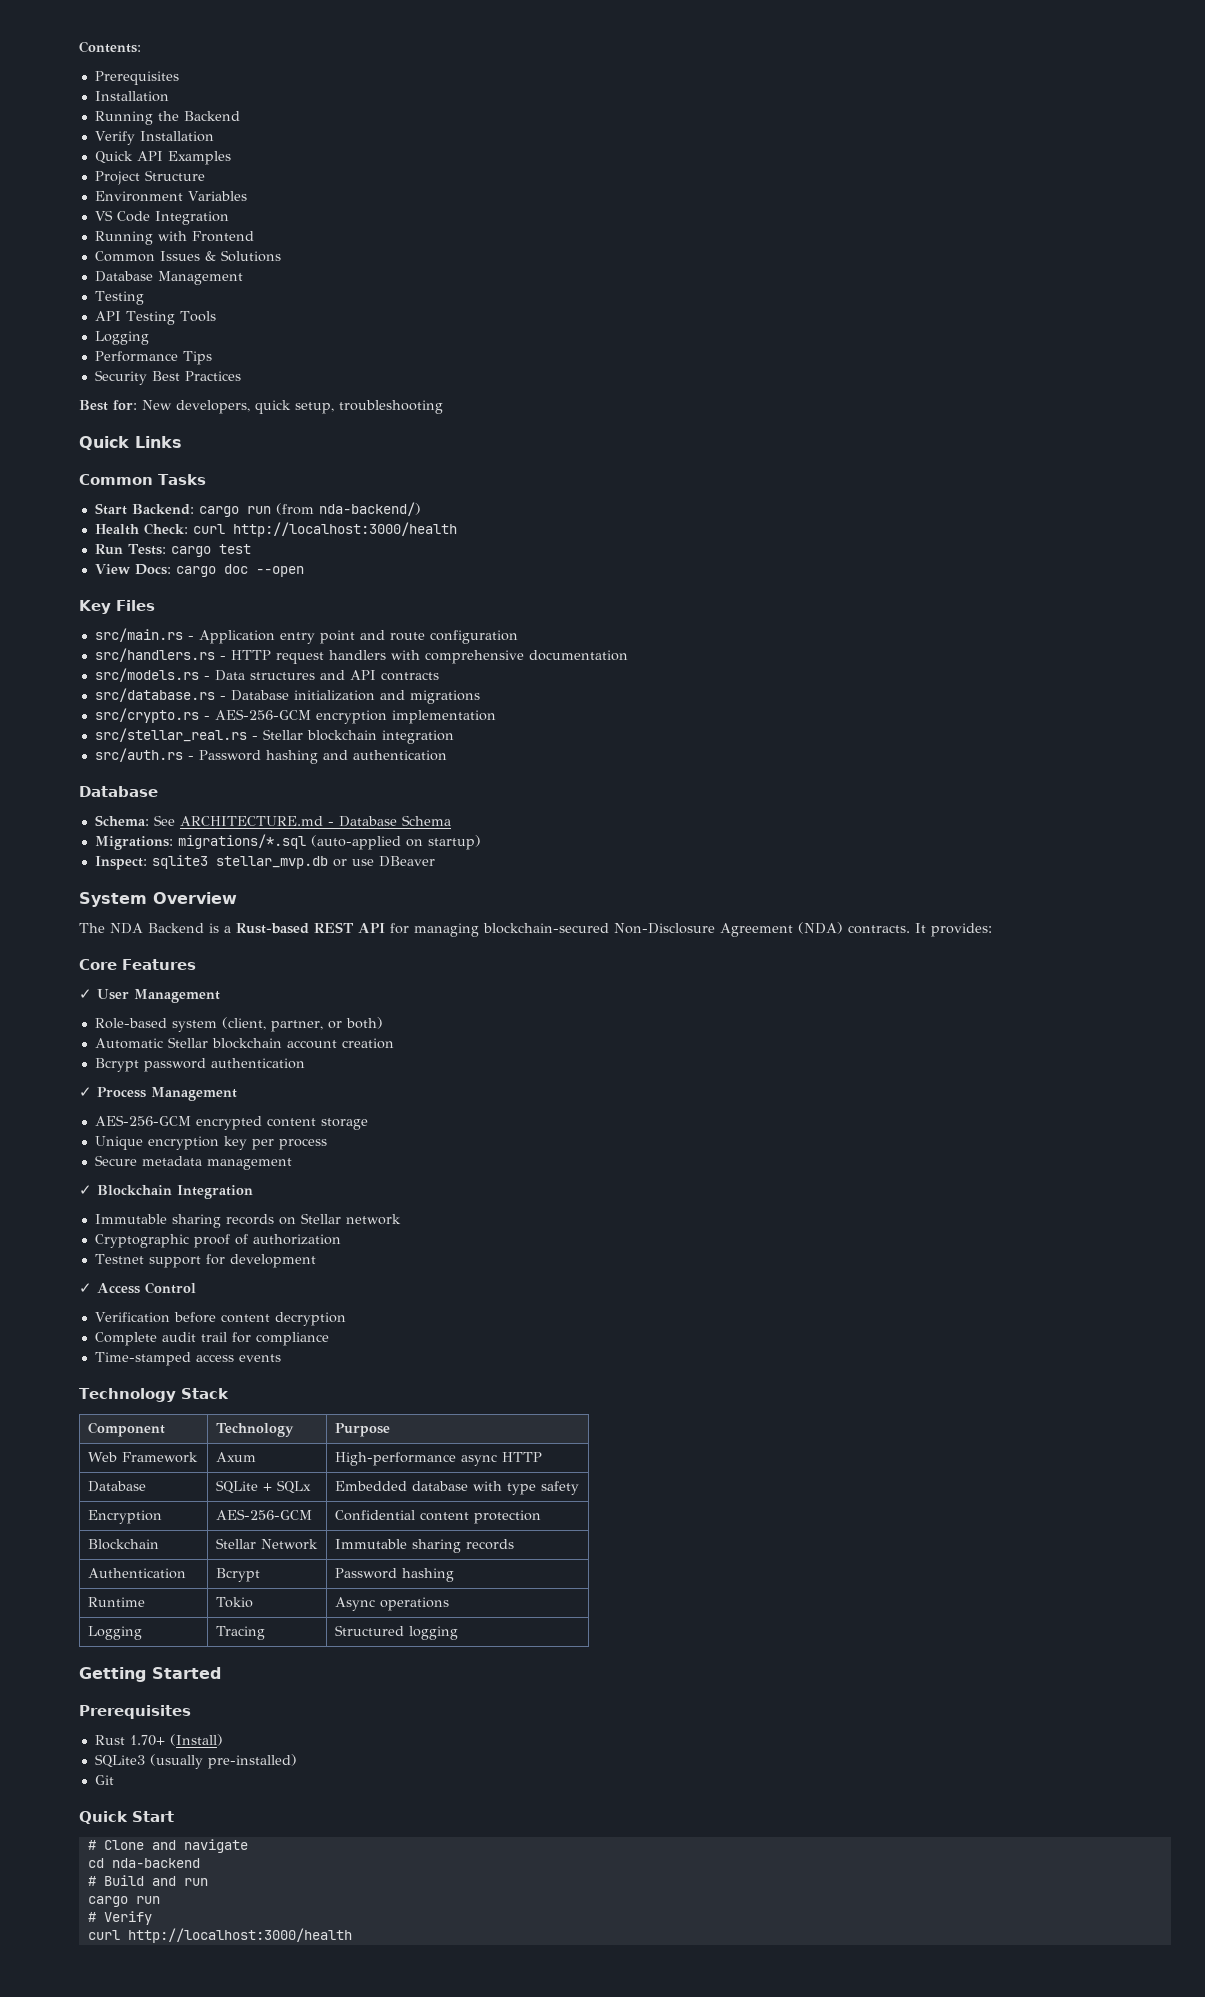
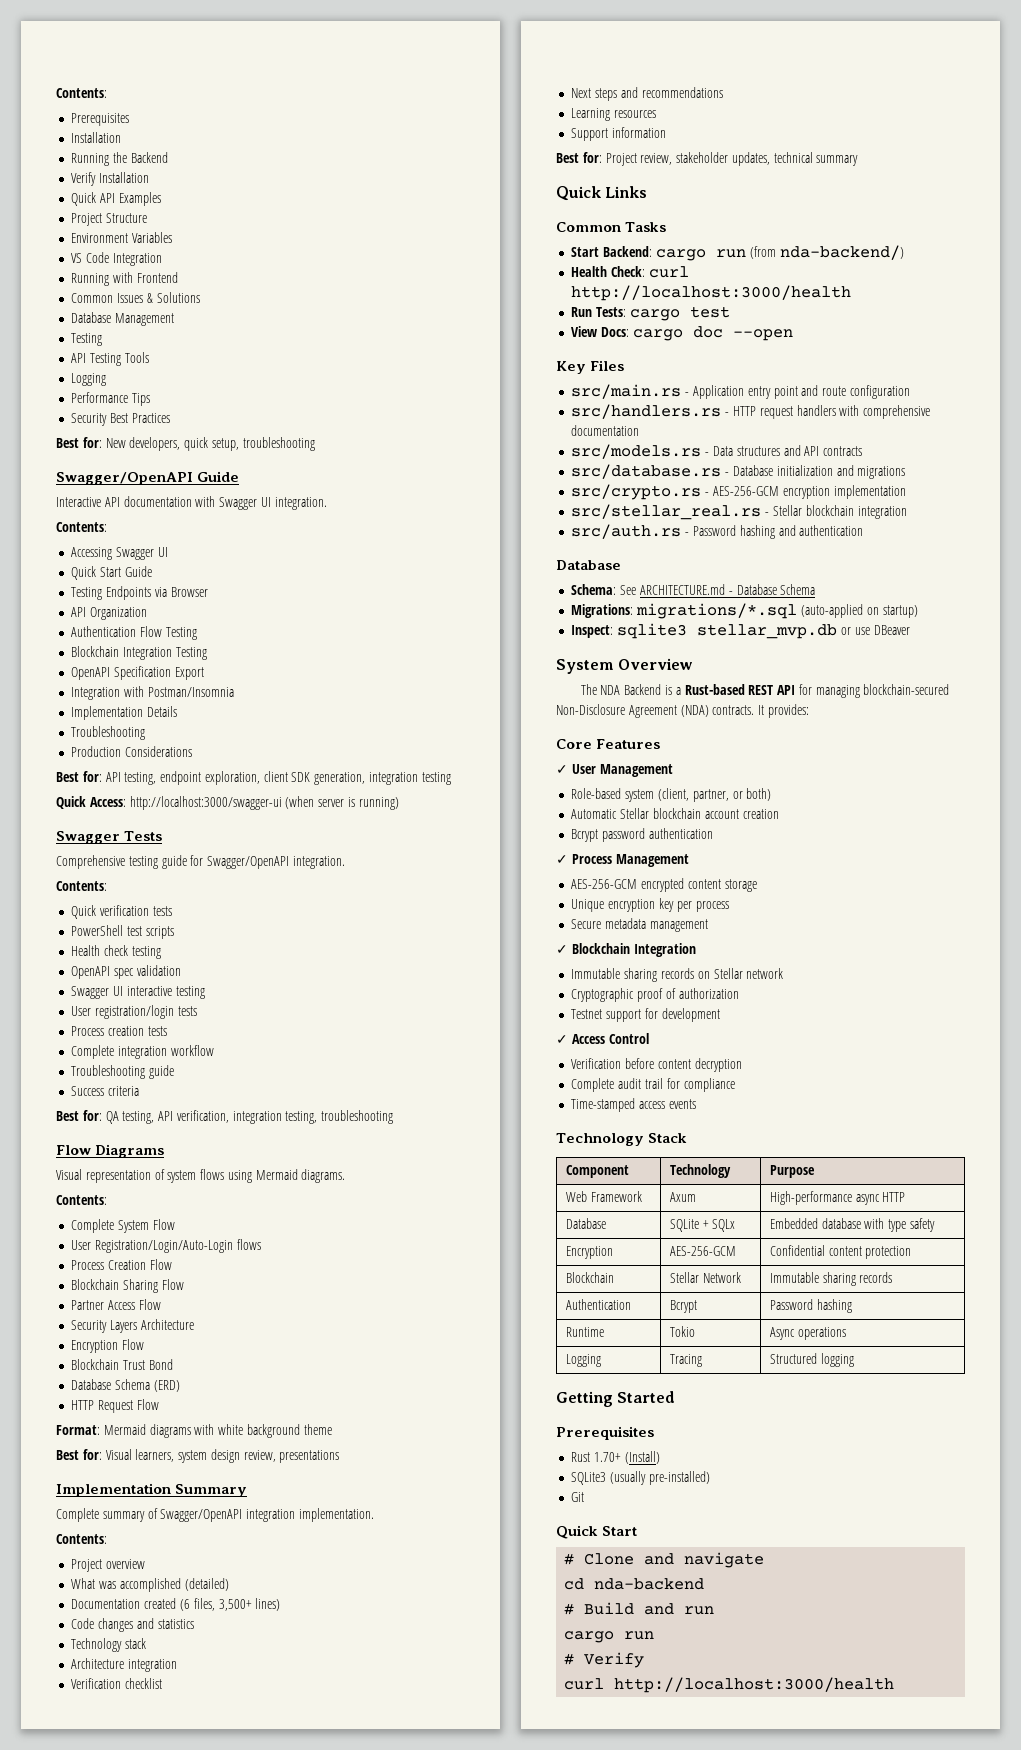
(443, 407) none -> [56,471,240,485] [56,496,327,510] [56,522,107,532] [71,547,168,560] [71,566,152,580] [71,586,208,600] [71,607,148,620] [71,626,197,640] [71,646,207,660] [71,666,204,680] [71,686,234,700] [71,706,178,720] [71,726,146,740] [71,746,193,757] [56,771,451,785] [56,796,399,810] [56,831,163,844] [56,855,345,869] [56,881,107,891] [71,905,172,919] [71,925,174,939] [71,945,161,959] [71,965,181,979] [71,986,205,999] [71,1005,197,1019] [71,1026,167,1036] [71,1045,214,1059] [71,1065,175,1079] [71,1086,140,1096] [56,1110,394,1124] [56,1144,165,1158] [56,1169,346,1183] [56,1195,107,1205] [71,1219,175,1233] [71,1239,261,1253] [71,1259,172,1270] [71,1279,184,1293] [71,1299,161,1310] [71,1319,194,1333] [71,1339,145,1353] [71,1359,173,1370] [71,1379,180,1392] [71,1399,159,1413] [56,1424,332,1438] [56,1449,340,1463] [56,1483,248,1497] [56,1508,374,1522] [56,1534,107,1544] [71,1559,146,1572] [71,1578,229,1592] [71,1598,281,1611] [71,1618,194,1632] [71,1638,147,1652] [71,1658,178,1672] [71,1678,163,1689] [571,87,723,101] [571,108,657,121] [571,127,667,141] [556,152,859,166] // Swagger/OpenAPI Guide // Interactive API documentation with Swagger UI integration. // Contents: // Accessing Swagger UI // Quick Start Guide // Testing Endpoints via Browser // API Organization // Authentication Flow Testing // Blockchain Integration Testing // OpenAPI Specification Export // Integration with Postman/Insomnia // Implementation Details // Troubleshooting // Production Considerations // Best for: API testing, endpoint exploration, client SDK generation, integration testing // Quick Access: http://localhost:3000/swagger-ui (when server is running) // Swagger Tests // Comprehensive testing guide for Swagger/OpenAPI integration. // Contents: // Quick verification tests // PowerShell test scripts // Health check testing // OpenAPI spec validation // Swagger UI interactive testing // User registration/login tests // Process creation tests // Complete integration workflow // Troubleshooting guide // Success criteria // Best for: QA testing, API verification, integration testing, troubleshooting // Flow Diagrams // Visual representation of system flows using Mermaid diagrams. // Contents: // Complete System Flow // User Registration/Login/Auto-Login flows // Process Creation Flow // Blockchain Sharing Flow // Partner Access Flow // Security Layers Architecture // Encryption Flow // Blockchain Trust Bond // Database Schema (ERD) // HTTP Request Flow // Format: Mermaid diagrams with white background theme // Best for: Visual learners, system design review, presentations // Implementation Summary // Complete summary of Swagger/OpenAPI integration implementation. // Contents: // Project overview // What was accomplished (detailed) // Documentation created (6 files, 3,500+ lines) // Code changes and statistics // Technology stack // Architecture integration // Verification checklist // Next steps and recommendations // Learning resources // Support information // Best for: Project review, stakeholder updates, technical summary

